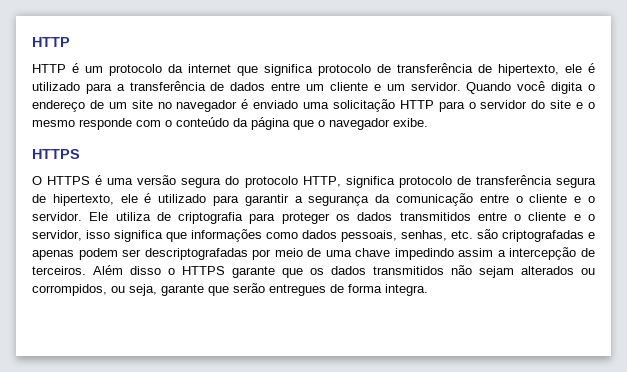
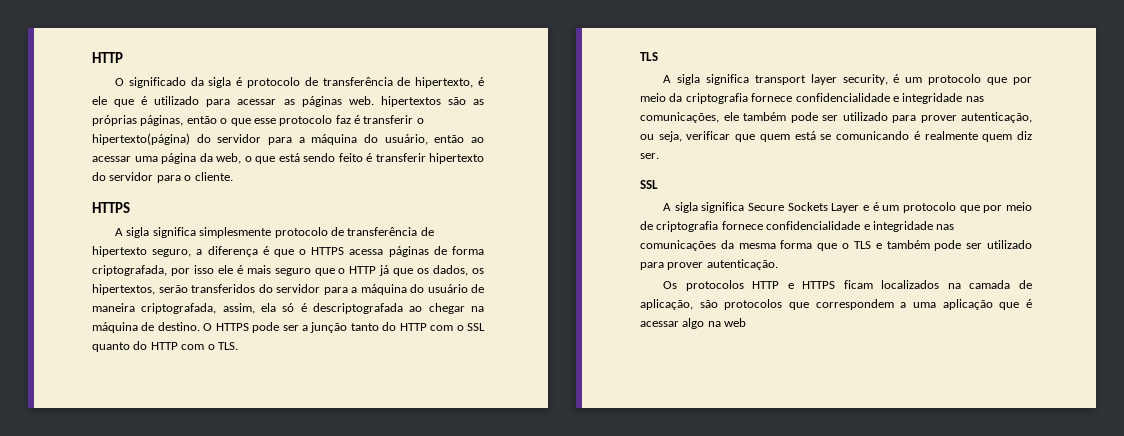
[32,63,313,76] HTTP é um protocolo da internet que significa -> [115,77,243,88] O significado da sigla é
[565,63,595,73] [32,81,596,94] [32,99,595,112] [32,117,428,130] [32,149,80,159] [32,175,597,188] [32,193,595,206] [32,212,595,224] [32,229,595,242] [32,247,596,260] [32,265,595,278] [32,283,428,296] ele é utilizado para a transferência de dados entre um cliente e um servidor. Quando você digita o endereço de um site no navegador é enviado uma solicitação HTTP para o servidor do site e o mesmo responde com o conteúdo da página que o navegador exibe. // HTTPS // O HTTPS é uma versão segura do protocolo HTTP, significa protocolo de transferência segura de hipertexto, ele é utilizado para garantir a segurança da comunicação entre o cliente e o servidor. Ele utiliza de criptografia para proteger os dados transmitidos entre o cliente e o servidor, isso significa que informações como dados pessoais, senhas, etc. são criptografadas e apenas podem ser descriptografadas por meio de uma chave impedindo assim a intercepção de terceiros. Além disso o HTTPS garante que os dados transmitidos não sejam alterados ou corrompidos, ou seja, garante que serão entregues de forma integra. -> [478,77,484,86] [92,96,484,107] [92,115,424,126] [92,133,485,145] [92,153,484,164] [92,172,233,183] [92,202,130,213] [115,227,434,238] [92,246,485,257] [92,265,484,276] [92,284,484,295] [92,303,484,314] [92,322,486,333] [92,341,238,352] [640,52,658,61] [663,74,1032,85] [640,93,984,104] [640,112,1032,123] [640,131,1032,142] [640,153,659,159] [640,180,658,189] [663,202,1032,213] [640,221,955,232] [640,240,1032,251] [640,259,778,270] [663,280,1032,291] [640,299,1032,310] [640,318,747,329] é ele que é utilizado para acessar as páginas web. hipertextos são as próprias páginas, então o que esse protocolo faz é transferir o hipertexto(página) do servidor para a máquina do usuário, então ao acessar uma página da web, o que está sendo feito é transferir hipertexto do servidor para o cliente. // HTTPS // A sigla significa simplesmente protocolo de transferência de hipertexto seguro, a diferença é que o HTTPS acessa páginas de forma criptografada, por isso ele é mais seguro que o HTTP já que os dados, os hipertextos, serão transferidos do servidor para a máquina do usuário de maneira criptografada, assim, ela só é descriptografada ao chegar na máquina de destino. O HTTPS pode ser a junção tanto do HTTP com o SSL quanto do HTTP com o TLS. // TLS // A sigla significa transport layer security, é um protocolo que por meio da criptografia fornece confidencialidade e integridade nas comunicações, ele também pode ser utilizado para prover autenticação, ou seja, verificar que quem está se comunicando é realmente quem diz ser. // SSL // A sigla significa Secure Sockets Layer e é um protocolo que por meio de criptografia fornece confidencialidade e integridade nas comunicações da mesma forma que o TLS e também pode ser utilizado para prover autenticação. // Os protocolos HTTP e HTTPS ficam localizados na camada de aplicação, são protocolos que correspondem a uma aplicação que é acessar algo na web

